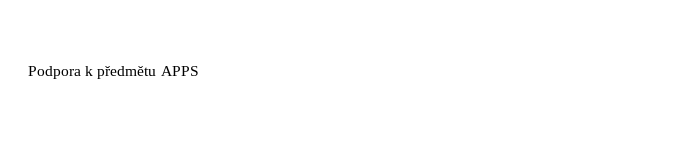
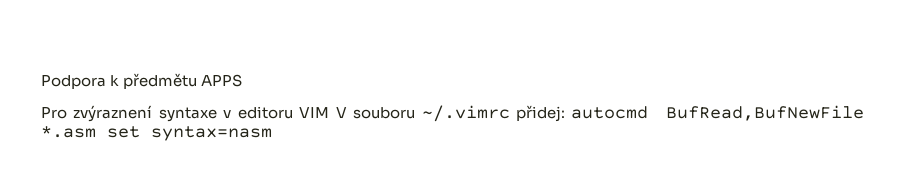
(199, 71) none -> [41,105,864,122] [41,126,272,141] // Pro zvýraznení syntaxe v editoru VIM V souboru ~/.vimrc přidej: autocmd BufRead,BufNewFile *.asm set syntax=nasm

